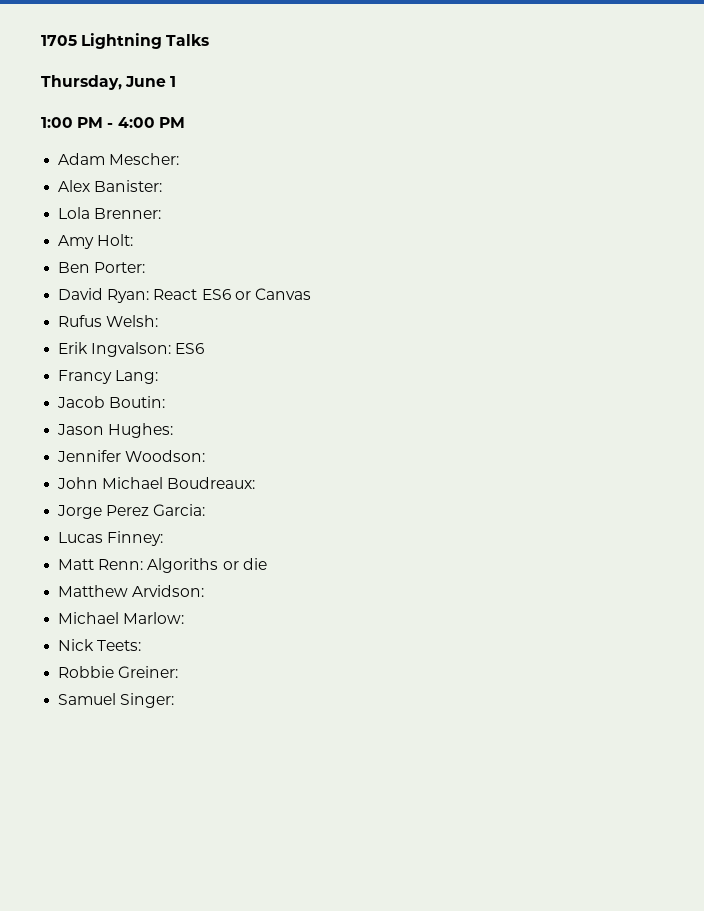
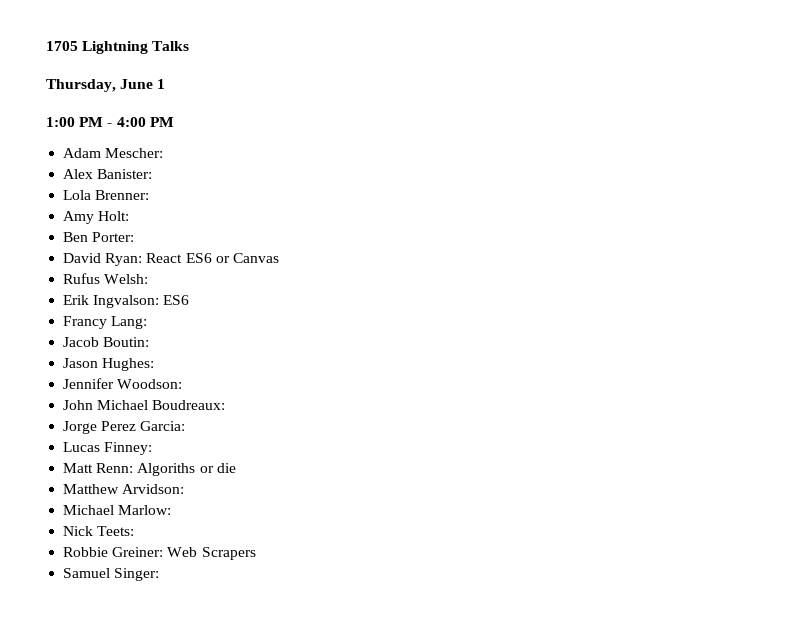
(179, 672) none -> [167,547,256,560] Web Scrapers

